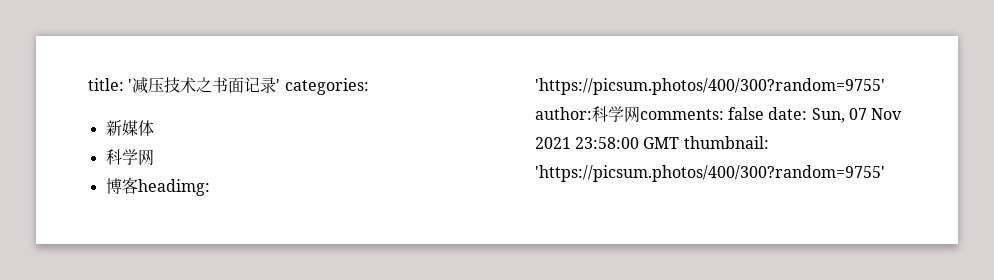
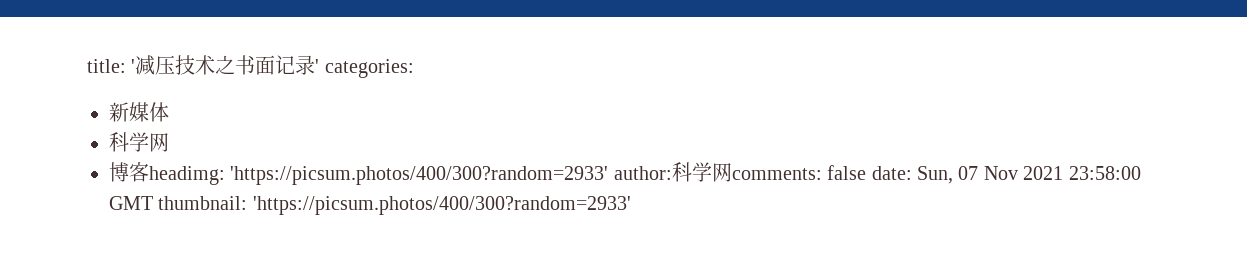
[534,78,885,95] 'https://picsum.photos/400/300?random=9755' -> [230,166,609,185] 'https://picsum.photos/400/300?random=2933'
[534,165,885,182] 'https://picsum.photos/400/300?random=9755' -> [252,196,631,215] 'https://picsum.photos/400/300?random=2933'

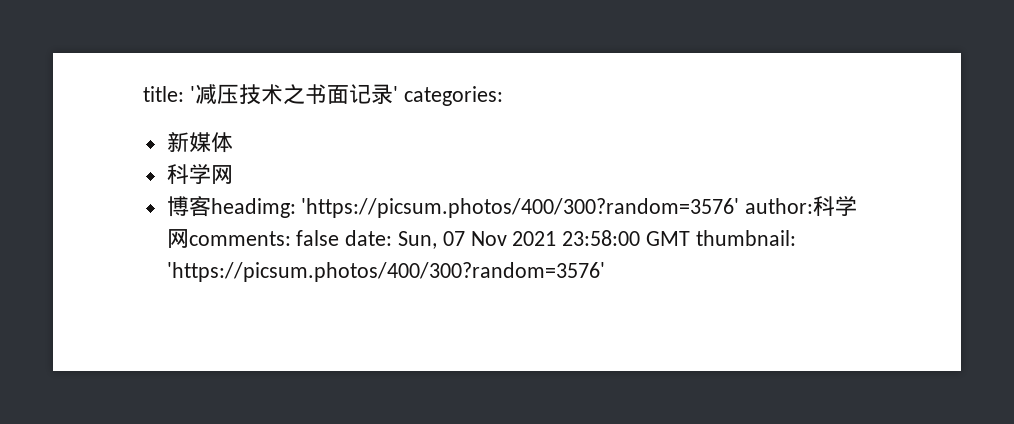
[230,166,609,185] 'https://picsum.photos/400/300?random=2933' -> [301,198,740,218] 'https://picsum.photos/400/300?random=3576'
[252,196,631,215] 'https://picsum.photos/400/300?random=2933' -> [166,262,605,282] 'https://picsum.photos/400/300?random=3576'

